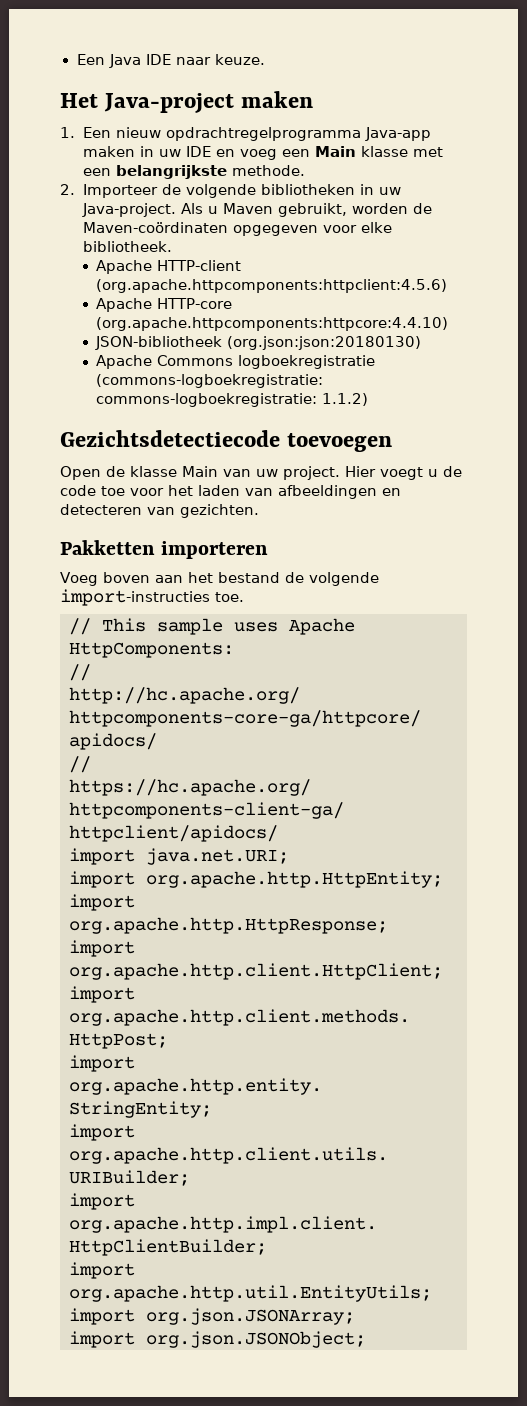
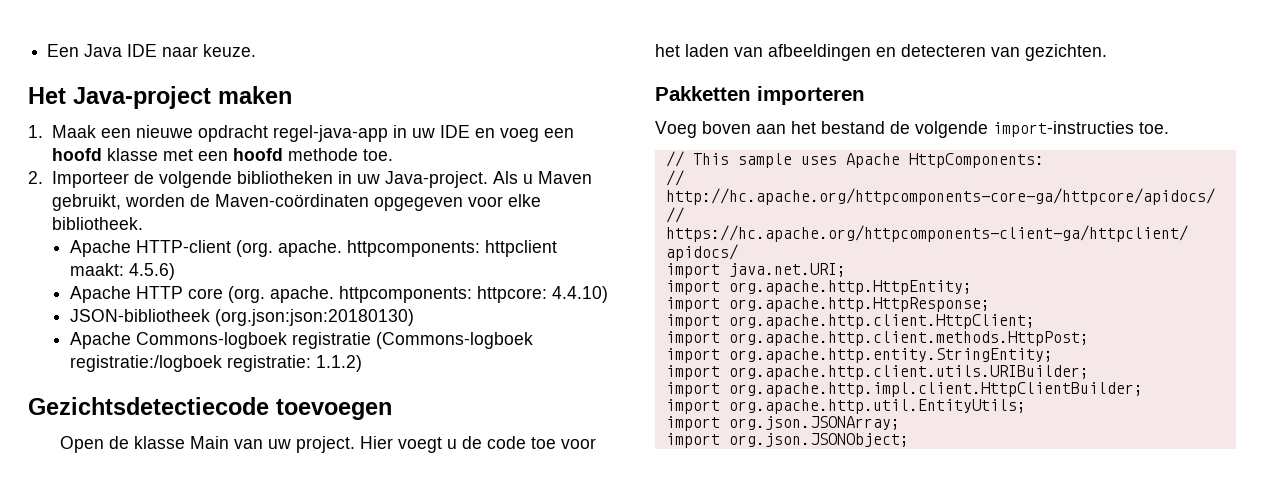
[82,127,431,141] [82,146,135,157] Een nieuw opdrachtregelprogramma Java-app maken -> [51,125,388,142] Maak een nieuwe opdracht regel-java-app
[314,146,356,157] Main -> [51,148,102,161] hoofd
[115,165,305,179] belangrijkste methode. -> [232,148,393,161] hoofd methode toe.
[96,279,448,293] [96,298,233,312] [96,317,449,331] [95,336,422,350] [96,355,376,369] [96,374,324,388] [96,393,318,407] (org.apache.httpcomponents:httpclient:4.5.6) // Apache HTTP-core (org.apache.httpcomponents:httpcore:4.4.10) // JSON-bibliotheek (org.json:json:20180130) // Apache Commons logboekregistratie (commons-logboekregistratie: commons-logboekregistratie: -> [235,240,557,257] [69,263,175,280] [69,286,608,303] [69,309,414,326] [69,332,533,349] [69,355,311,372] (org. apache. httpcomponents: httpclient maakt: 4.5.6) // Apache HTTP core (org. apache. httpcomponents: httpcore: 4.4.10) // JSON-bibliotheek (org.json:json:20180130) // Apache Commons-logboek registratie (Commons-logboek registratie:/logboek registratie:

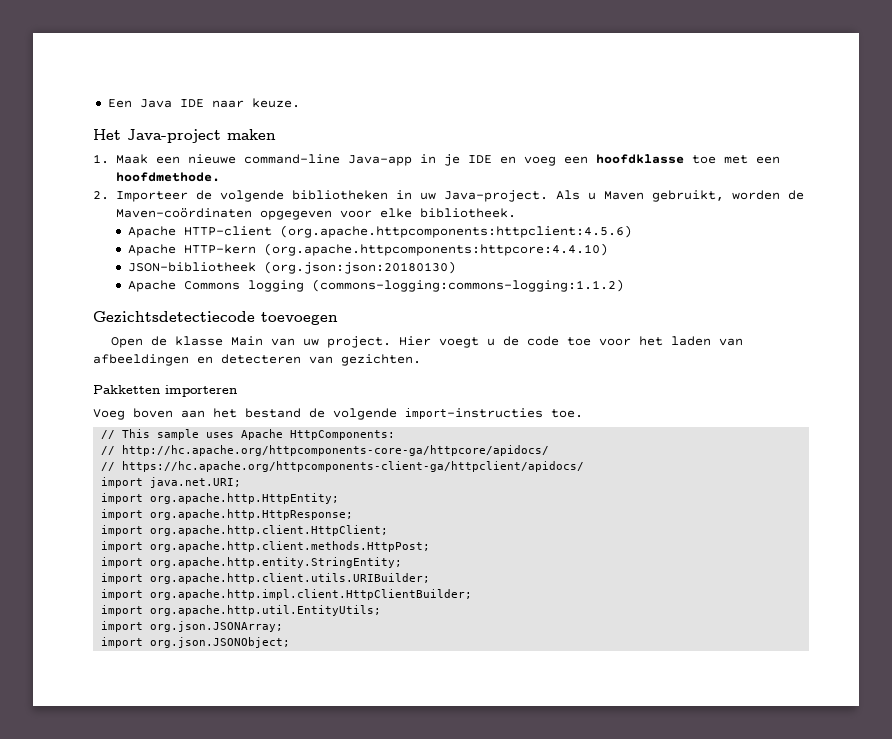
[197,125,574,142] [51,148,393,161] opdracht regel-java-app in uw IDE en voeg een hoofd klasse met een hoofd methode toe. -> [243,154,780,166] [115,172,220,182] command-line Java-app in je IDE en voeg een hoofdklasse toe met een hoofdmethode.
[235,240,557,257] [69,263,175,280] [69,286,608,303] [69,309,414,326] [69,332,533,349] [69,355,362,372] (org. apache. httpcomponents: httpclient maakt: 4.5.6) // Apache HTTP core (org. apache. httpcomponents: httpcore: 4.4.10) // JSON-bibliotheek (org.json:json:20180130) // Apache Commons-logboek registratie (Commons-logboek registratie:/logboek registratie: 1.1.2) -> [279,225,632,238] [127,243,608,256] [127,261,456,274] [127,279,624,292] (org.apache.httpcomponents:httpclient:4.5.6) // Apache HTTP-kern (org.apache.httpcomponents:httpcore:4.4.10) // JSON-bibliotheek (org.json:json:20180130) // Apache Commons logging (commons-logging:commons-logging:1.1.2)

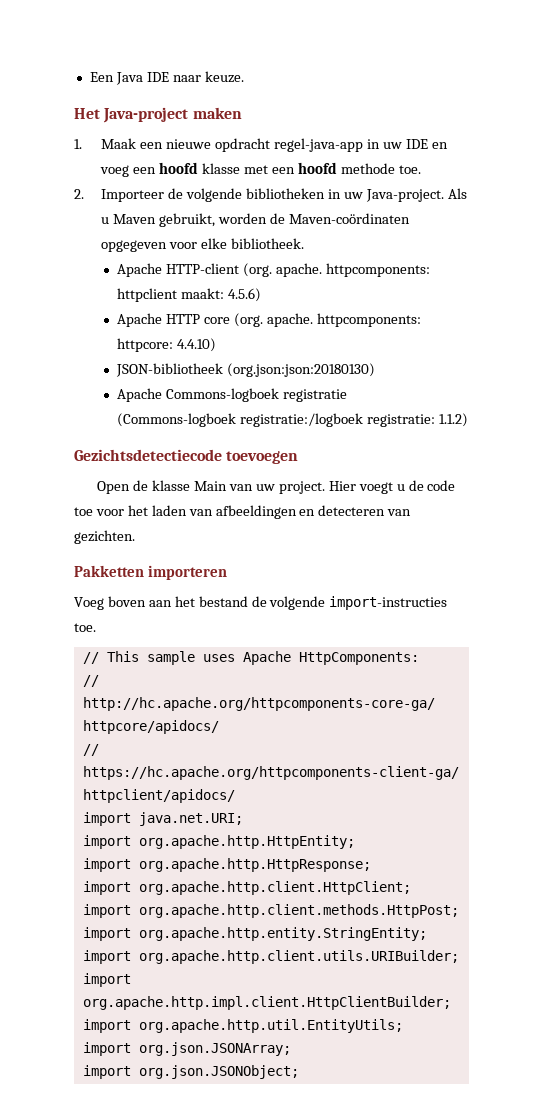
[243,154,780,166] [115,172,220,182] command-line Java-app in je IDE en voeg een hoofdklasse toe met een hoofdmethode. -> [215,138,448,152] [100,162,421,177] opdracht regel-java-app in uw IDE en voeg een hoofd klasse met een hoofd methode toe.
[279,225,632,238] [127,243,608,256] [127,261,456,274] [127,279,624,292] (org.apache.httpcomponents:httpclient:4.5.6) // Apache HTTP-kern (org.apache.httpcomponents:httpcore:4.4.10) // JSON-bibliotheek (org.json:json:20180130) // Apache Commons logging (commons-logging:commons-logging:1.1.2) -> [243,263,430,277] [117,288,262,302] [117,313,421,327] [117,338,217,352] [116,363,376,377] [117,388,348,402] [117,413,469,427] (org. apache. httpcomponents: httpclient maakt: 4.5.6) // Apache HTTP core (org. apache. httpcomponents: httpcore: 4.4.10) // JSON-bibliotheek (org.json:json:20180130) // Apache Commons-logboek registratie (Commons-logboek registratie:/logboek registratie: 1.1.2)

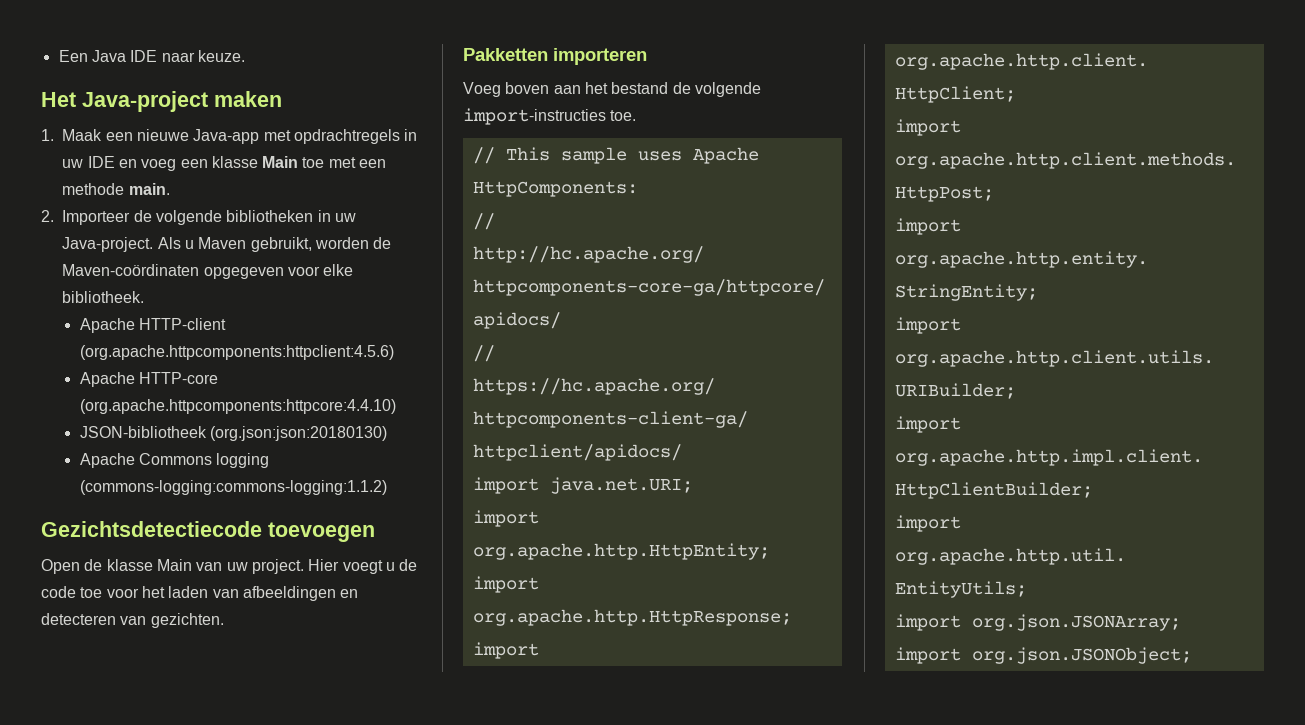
[215,138,364,152] opdracht regel-java-app -> [193,129,400,144] Java-app met opdrachtregels
[159,162,421,174] hoofd klasse met een hoofd methode toe. -> [211,156,387,168] [62,183,170,195] klasse Main toe met een methode main.
[243,263,430,277] [117,288,262,302] [117,313,421,327] [117,338,217,352] [116,363,376,377] [117,388,348,402] [117,413,469,427] (org. apache. httpcomponents: httpclient maakt: 4.5.6) // Apache HTTP core (org. apache. httpcomponents: httpcore: 4.4.10) // JSON-bibliotheek (org.json:json:20180130) // Apache Commons-logboek registratie (Commons-logboek registratie:/logboek registratie: 1.1.2) -> [79,345,394,360] [79,372,219,387] [79,399,396,414] [79,426,388,441] [79,453,270,468] [79,480,387,495] (org.apache.httpcomponents:httpclient:4.5.6) // Apache HTTP-core (org.apache.httpcomponents:httpcore:4.4.10) // JSON-bibliotheek (org.json:json:20180130) // Apache Commons logging (commons-logging:commons-logging:1.1.2)

